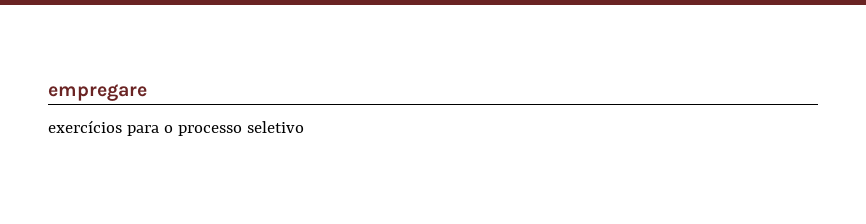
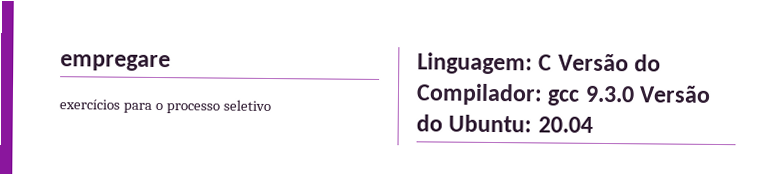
(304, 127) none -> [417,52,662,75] [416,83,712,106] [416,114,593,133] // Linguagem: C Versão do Compilador: gcc 9.3.0 Versão do Ubuntu: 20.04

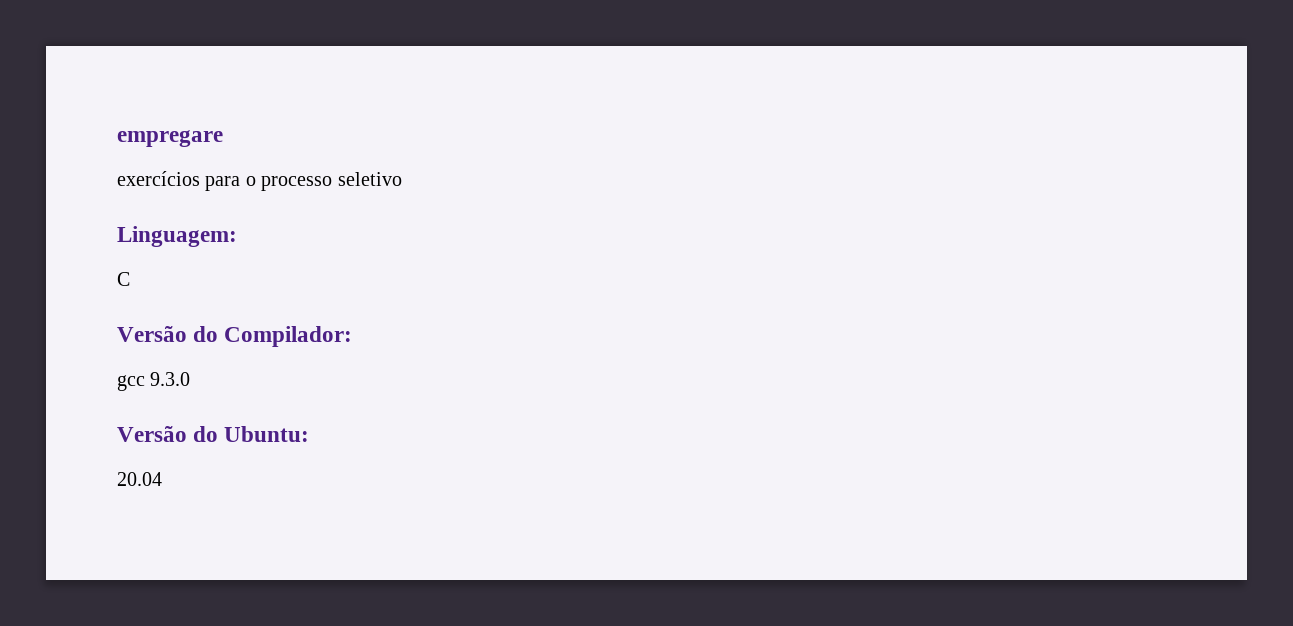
(533, 63) none -> (237, 236) //
(553, 62) none -> (130, 279) //
(543, 94) none -> (353, 336) //
(635, 94) none -> (191, 379) //
(533, 123) none -> (310, 434) //

